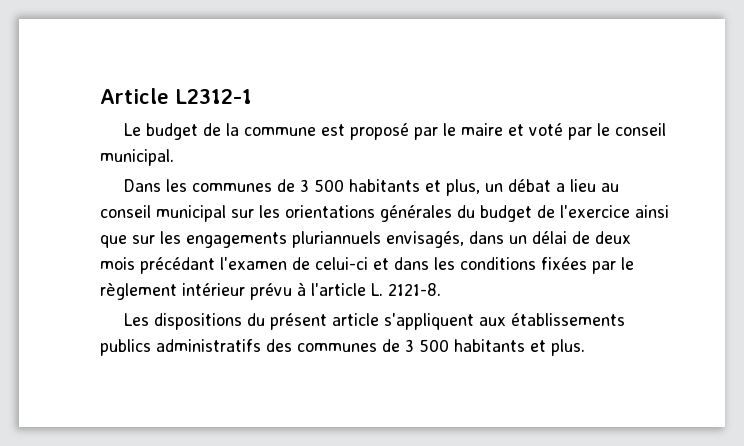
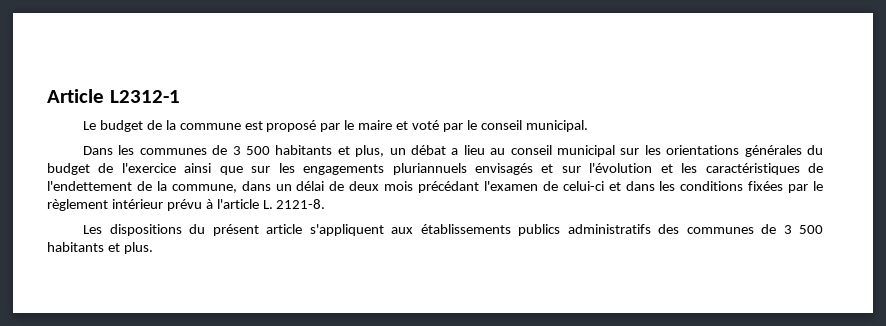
[386,231,464,248] envisagés, -> [474,163,823,175] [47,181,237,193] envisagés et sur l'évolution et les caractéristiques de l'endettement de la commune,

